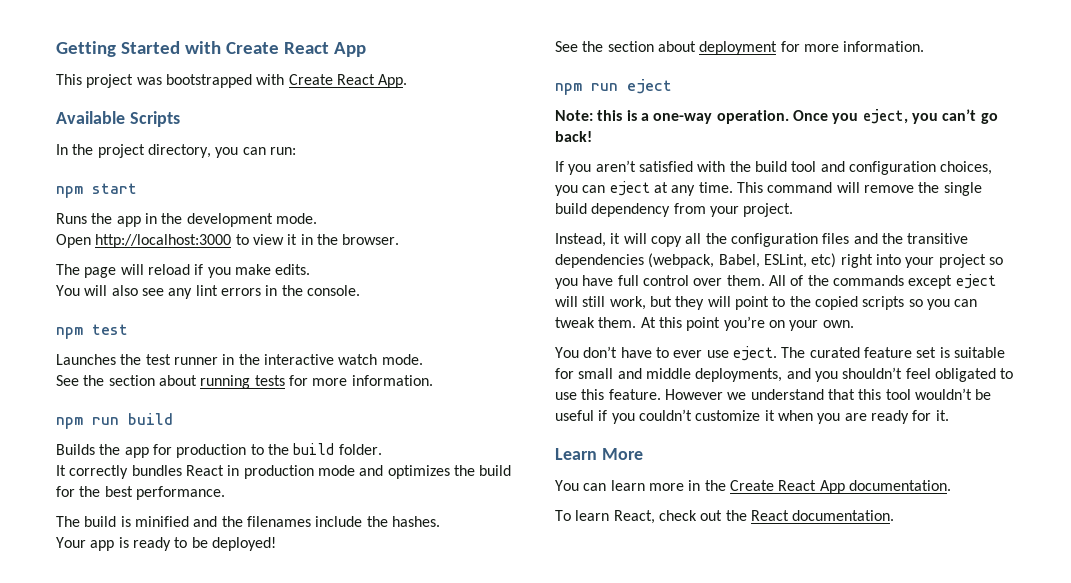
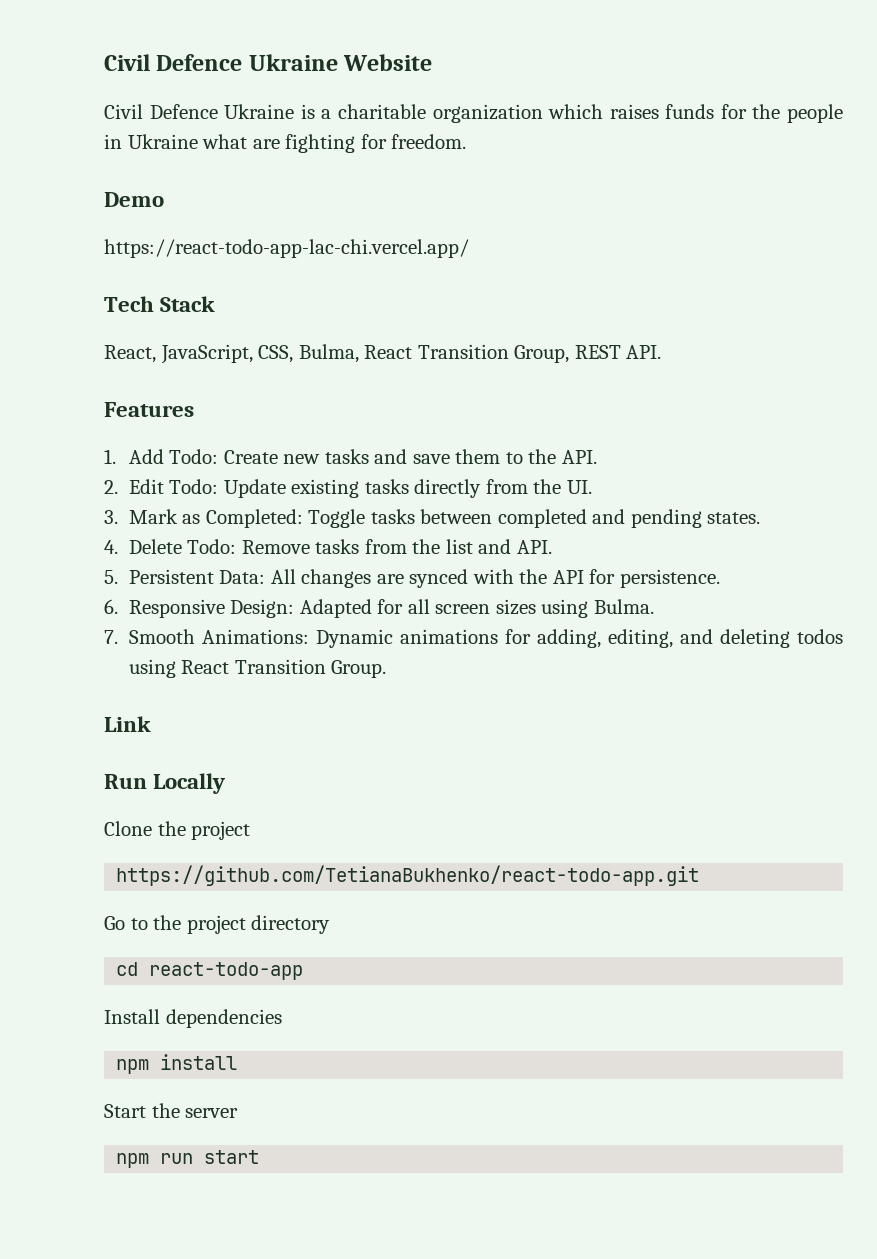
[56,41,366,57] [56,74,408,88] [56,111,180,127] [56,144,296,158] [56,183,137,198] [56,213,317,227] [56,234,400,248] [56,264,311,278] [56,285,360,299] [56,324,128,339] [56,354,423,365] [56,375,433,389] [56,413,173,429] [56,443,382,458] [56,465,512,479] [56,486,225,500] [56,516,440,527] [56,537,276,551] [555,41,925,55] [555,79,672,95] [555,109,998,124] [555,131,592,142] [555,160,993,175] [555,181,982,196] [555,203,794,217] [555,233,969,247] [555,253,1003,268] [555,274,996,289] [555,296,978,310] [555,316,854,331] [555,346,1005,361] [555,367,1014,382] [555,388,992,400] [555,409,949,424] [555,448,643,460] [555,480,951,494] [555,510,895,524] Getting Started with Create React App // This project was bootstrapped with Create React App. // Available Scripts // In the project directory, you can run: // npm start // Runs the app in the development mode. // Open http://localhost:3000 to view it in the browser. // The page will reload if you make edits. // You will also see any lint errors in the console. // npm test // Launches the test runner in the interactive watch mode. // See the section about running tests for more information. // npm run build // Builds the app for production to the build folder. // It correctly bundles React in production mode and optimizes the build for the best performance. // The build is minified and the filenames include the hashes. // Your app is ready to be deployed! // See the section about deployment for more information. // npm run eject // Note: this is a one-way operation. Once you eject, you can’t go back! // If you aren’t satisfied with the build tool and configuration choices, you can eject at any time. This command will remove the single build dependency from your project. // Instead, it will copy all the configuration files and the transitive dependencies (webpack, Babel, ESLint, etc) right into your project so you have full control over them. All of the commands except eject will still work, but they will point to the copied scripts so you can tweak them. At this point you’re on your own. // You don’t have to ever use eject. The curated feature set is suitable for small and middle deployments, and you shouldn’t feel obligated to use this feature. However we understand that this tool wouldn’t be useful if you couldn’t customize it when you are ready for it. // Learn More // You can learn more in the Create React App documentation. // To learn React, check out the React documentation. -> [104,54,433,71] [104,104,844,123] [104,134,467,153] [104,192,164,207] [104,239,469,258] [104,296,216,312] [104,344,662,364] [104,402,194,417] [104,449,598,464] [104,479,592,498] [104,509,761,528] [104,539,552,554] [104,569,721,588] [104,599,654,618] [104,629,843,648] [128,659,387,678] [104,716,151,732] [104,773,226,794] [104,821,251,840] [116,865,700,886] [104,915,331,934] [116,962,304,980] [104,1009,282,1028] [116,1054,238,1074] [104,1103,239,1118] [116,1150,260,1168] Civil Defence Ukraine Website // Civil Defence Ukraine is a charitable organization which raises funds for the people in Ukraine what are fighting for freedom. // Demo // https://react-todo-app-lac-chi.vercel.app/ // Tech Stack // React, JavaScript, CSS, Bulma, React Transition Group, REST API. // Features // 1. Add Todo: Create new tasks and save them to the API. // 2. Edit Todo: Update existing tasks directly from the UI. // 3. Mark as Completed: Toggle tasks between completed and pending states. // 4. Delete Todo: Remove tasks from the list and API. // 5. Persistent Data: All changes are synced with the API for persistence. // 6. Responsive Design: Adapted for all screen sizes using Bulma. // 7. Smooth Animations: Dynamic animations for adding, editing, and deleting todos using React Transition Group. // Link // Run Locally // Clone the project // https://github.com/TetianaBukhenko/react-todo-app.git // Go to the project directory // cd react-todo-app // Install dependencies // npm install // Start the server // npm run start

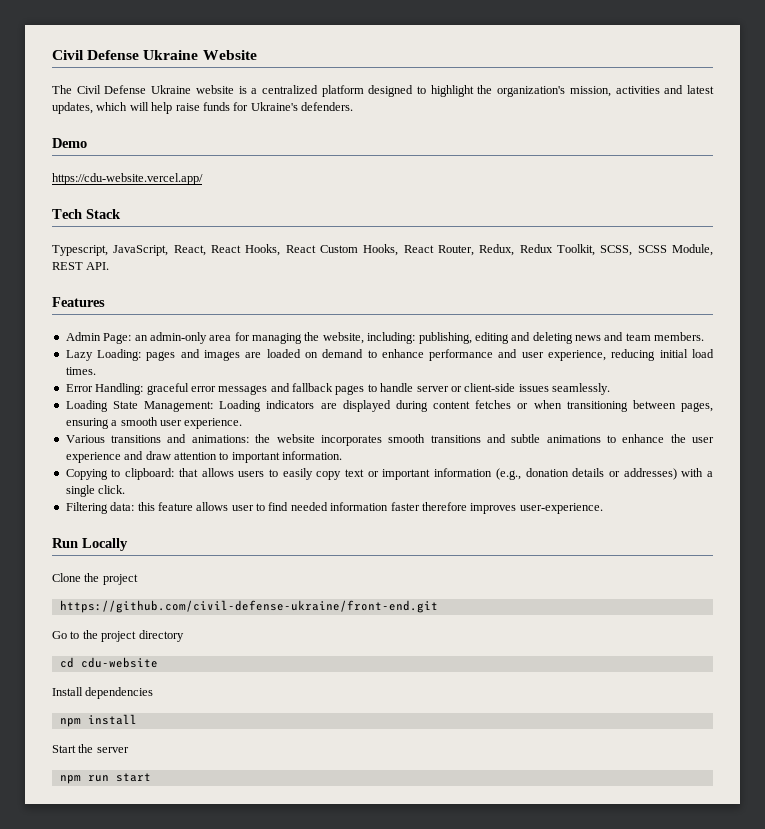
[104,54,243,71] Civil Defence -> [52,50,140,60] Civil Defense
[104,104,844,123] [104,134,467,153] Civil Defence Ukraine is a charitable organization which raises funds for the people in Ukraine what are fighting for freedom. -> [52,85,715,97] [52,102,353,114] The Civil Defense Ukraine website is a centralized platform designed to highlight the organization's mission, activities and latest updates, which will help raise funds for Ukraine's defenders.
[104,239,469,258] https://react-todo-app-lac-chi.vercel.app/ -> [52,173,203,185] https://cdu-website.vercel.app/
[104,344,662,364] [104,402,194,417] [104,449,598,464] [104,479,592,498] [104,509,761,528] [104,539,552,554] [104,569,721,588] [104,599,654,618] [104,629,843,648] [128,659,387,678] [104,716,151,732] React, JavaScript, CSS, Bulma, React Transition Group, REST API. // Features // 1. Add Todo: Create new tasks and save them to the API. // 2. Edit Todo: Update existing tasks directly from the UI. // 3. Mark as Completed: Toggle tasks between completed and pending states. // 4. Delete Todo: Remove tasks from the list and API. // 5. Persistent Data: All changes are synced with the API for persistence. // 6. Responsive Design: Adapted for all screen sizes using Bulma. // 7. Smooth Animations: Dynamic animations for adding, editing, and deleting todos using React Transition Group. // Link -> [52,244,714,256] [52,262,110,270] [52,297,105,307] [65,332,705,344] [65,349,714,361] [65,367,96,375] [65,383,610,395] [65,400,713,412] [65,417,243,429] [65,434,715,446] [65,451,342,463] [65,468,714,480] [65,485,126,497] [65,502,603,514] Typescript, JavaScript, React, React Hooks, React Custom Hooks, React Router, Redux, Redux Toolkit, SCSS, SCSS Module, REST API. // Features // Admin Page: an admin-only area for managing the website, including: publishing, editing and deleting news and team members. // Lazy Loading: pages and images are loaded on demand to enhance performance and user experience, reducing initial load times. // Error Handling: graceful error messages and fallback pages to handle server or client-side issues seamlessly. // Loading State Management: Loading indicators are displayed during content fetches or when transitioning between pages, ensuring a smooth user experience. // Various transitions and animations: the website incorporates smooth transitions and subtle animations to enhance the user experience and draw attention to important information. // Copying to clipboard: that allows users to easily copy text or important information (e.g., donation details or addresses) with a single click. // Filtering data: this feature allows user to find needed information faster therefore improves user-experience.
[116,865,700,886] https://github.com/TetianaBukhenko/react-todo-app.git -> [59,600,438,613] https://github.com/civil-defense-ukraine/front-end.git
[149,962,304,980] react-todo-app -> [80,657,158,668] cdu-website

